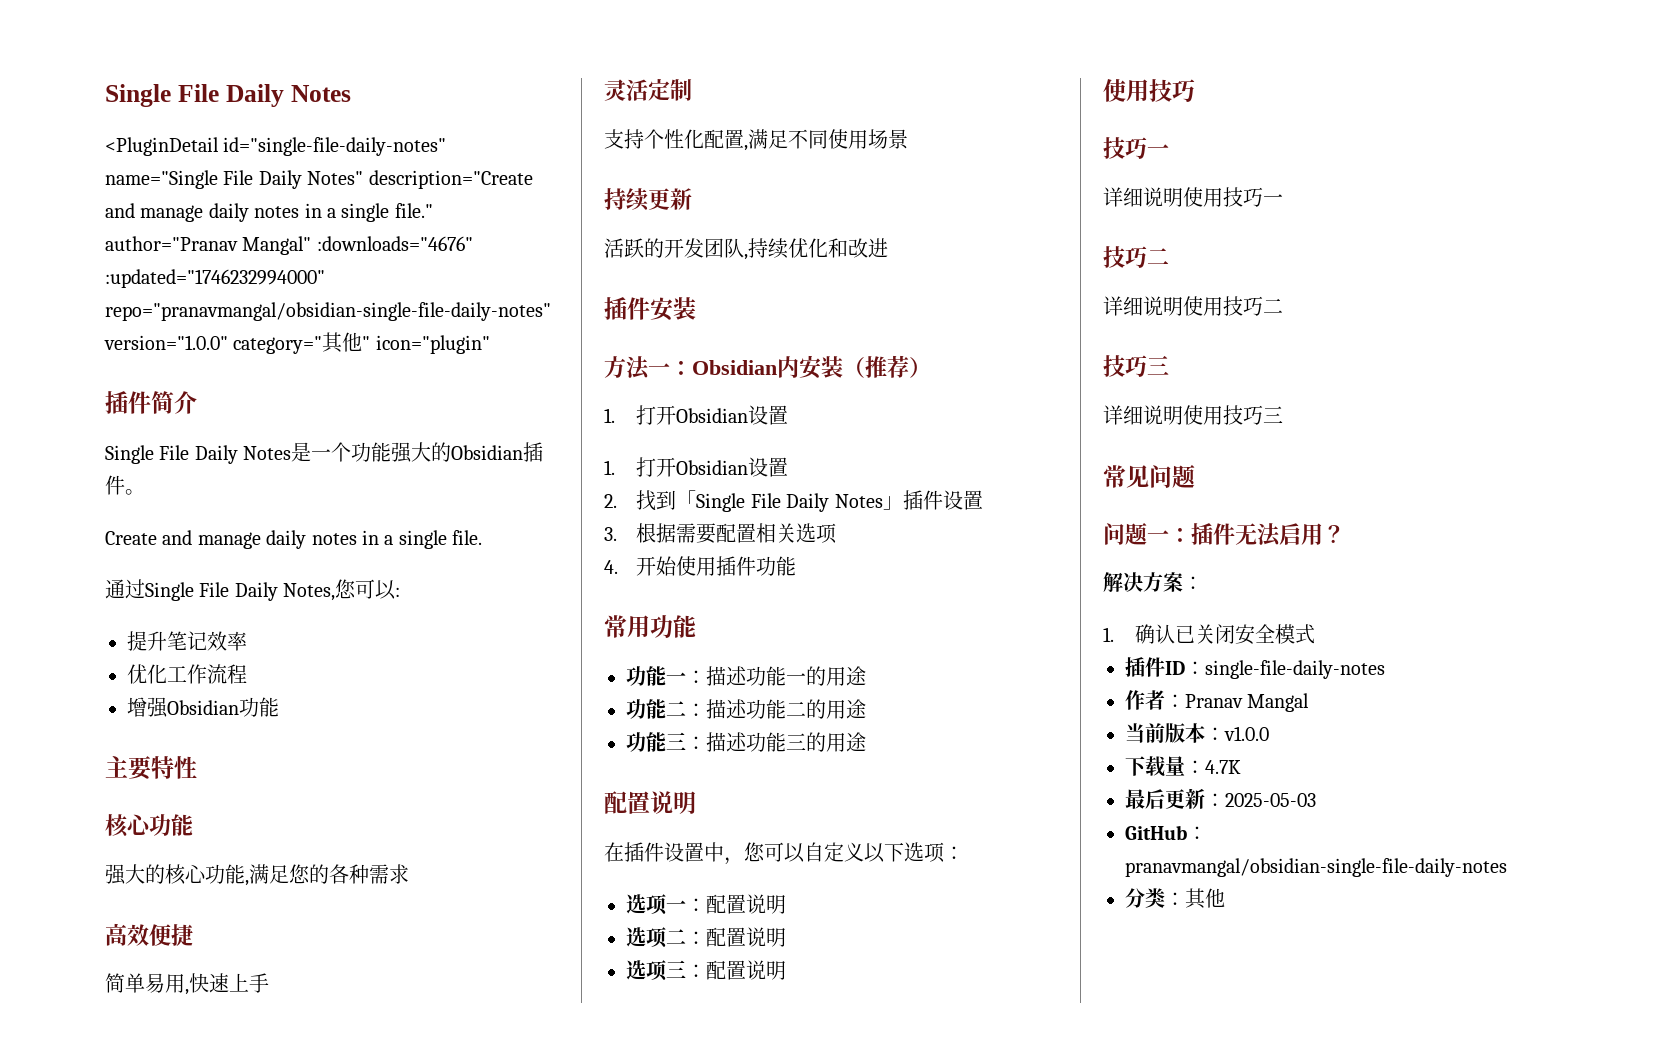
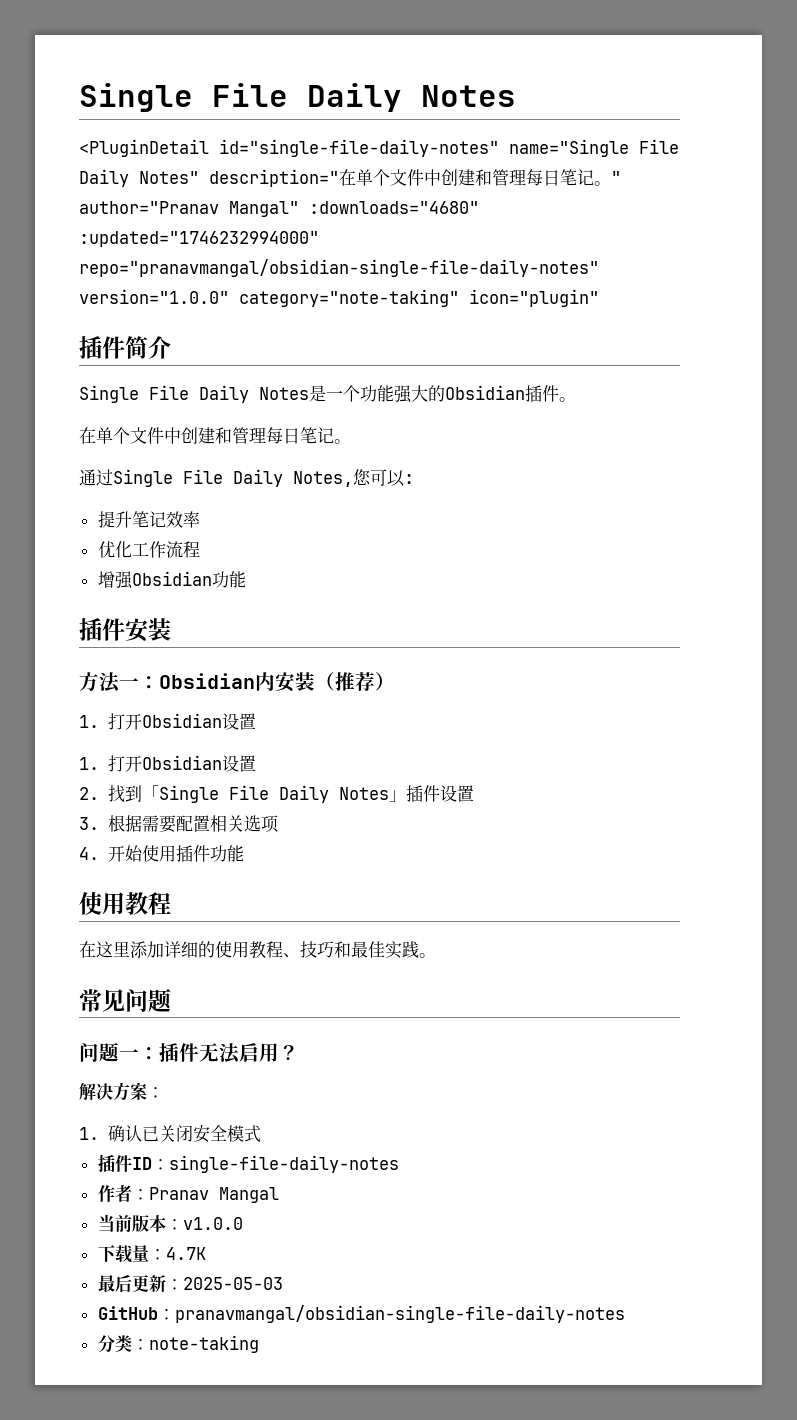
[368,170,533,189] [105,203,433,222] description="Create and manage daily notes in a single file." -> [209,169,621,187] description="在单个文件中创建和管理每日笔记。"
[316,236,473,251] :downloads="4676" -> [309,201,479,214] :downloads="4680"
[233,332,371,354] category="其他" -> [239,289,459,307] category="note-taking"
[105,530,483,549] Create and manage daily notes in a single file. -> [79,427,351,444] 在单个文件中创建和管理每日笔记。
[105,756,197,780] [105,814,193,838] [105,864,409,886] [105,923,193,946] [105,973,269,995] [604,79,692,101] [604,129,908,151] [604,188,692,211] [604,238,888,260] // 主要特性 // 核心功能 // 强大的核心功能,满足您的各种需求 // 高效便捷 // 简单易用,快速上手 // 灵活定制 // 支持个性化配置,满足不同使用场景 // 持续更新 // 活跃的开发团队,持续优化和改进 -> (246, 579) none
[604,615,696,638] [626,666,866,686] [626,699,866,719] [626,732,866,752] [604,791,696,814] [604,842,964,865] [626,894,786,915] [626,927,786,948] [626,960,786,981] [1103,79,1195,103] [1103,137,1169,159] [1103,187,1283,207] [1103,246,1169,268] [1103,296,1283,316] [1103,355,1169,377] [1103,405,1283,425] 常用功能 // 功能一：描述功能一的用途 // 功能二：描述功能二的用途 // 功能三：描述功能三的用途 // 配置说明 // 在插件设置中，您可以自定义以下选项： // 选项一：配置说明 // 选项二：配置说明 // 选项三：配置说明 // 使用技巧 // 技巧一 // 详细说明使用技巧一 // 技巧二 // 详细说明使用技巧二 // 技巧三 // 详细说明使用技巧三 -> [79,892,171,915] [79,941,436,959] 使用教程 // 在这里添加详细的使用教程、技巧和最佳实践。
[1185,888,1225,909] 其他 -> [148,1335,259,1353] note-taking

